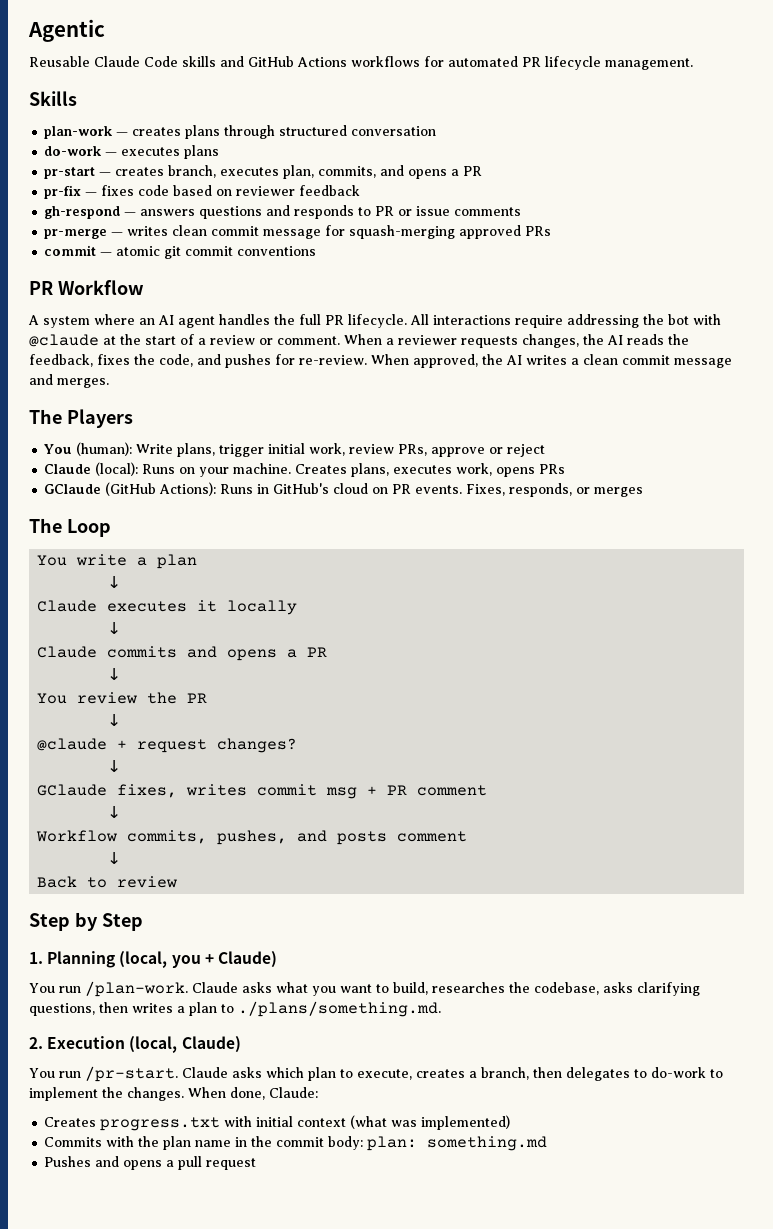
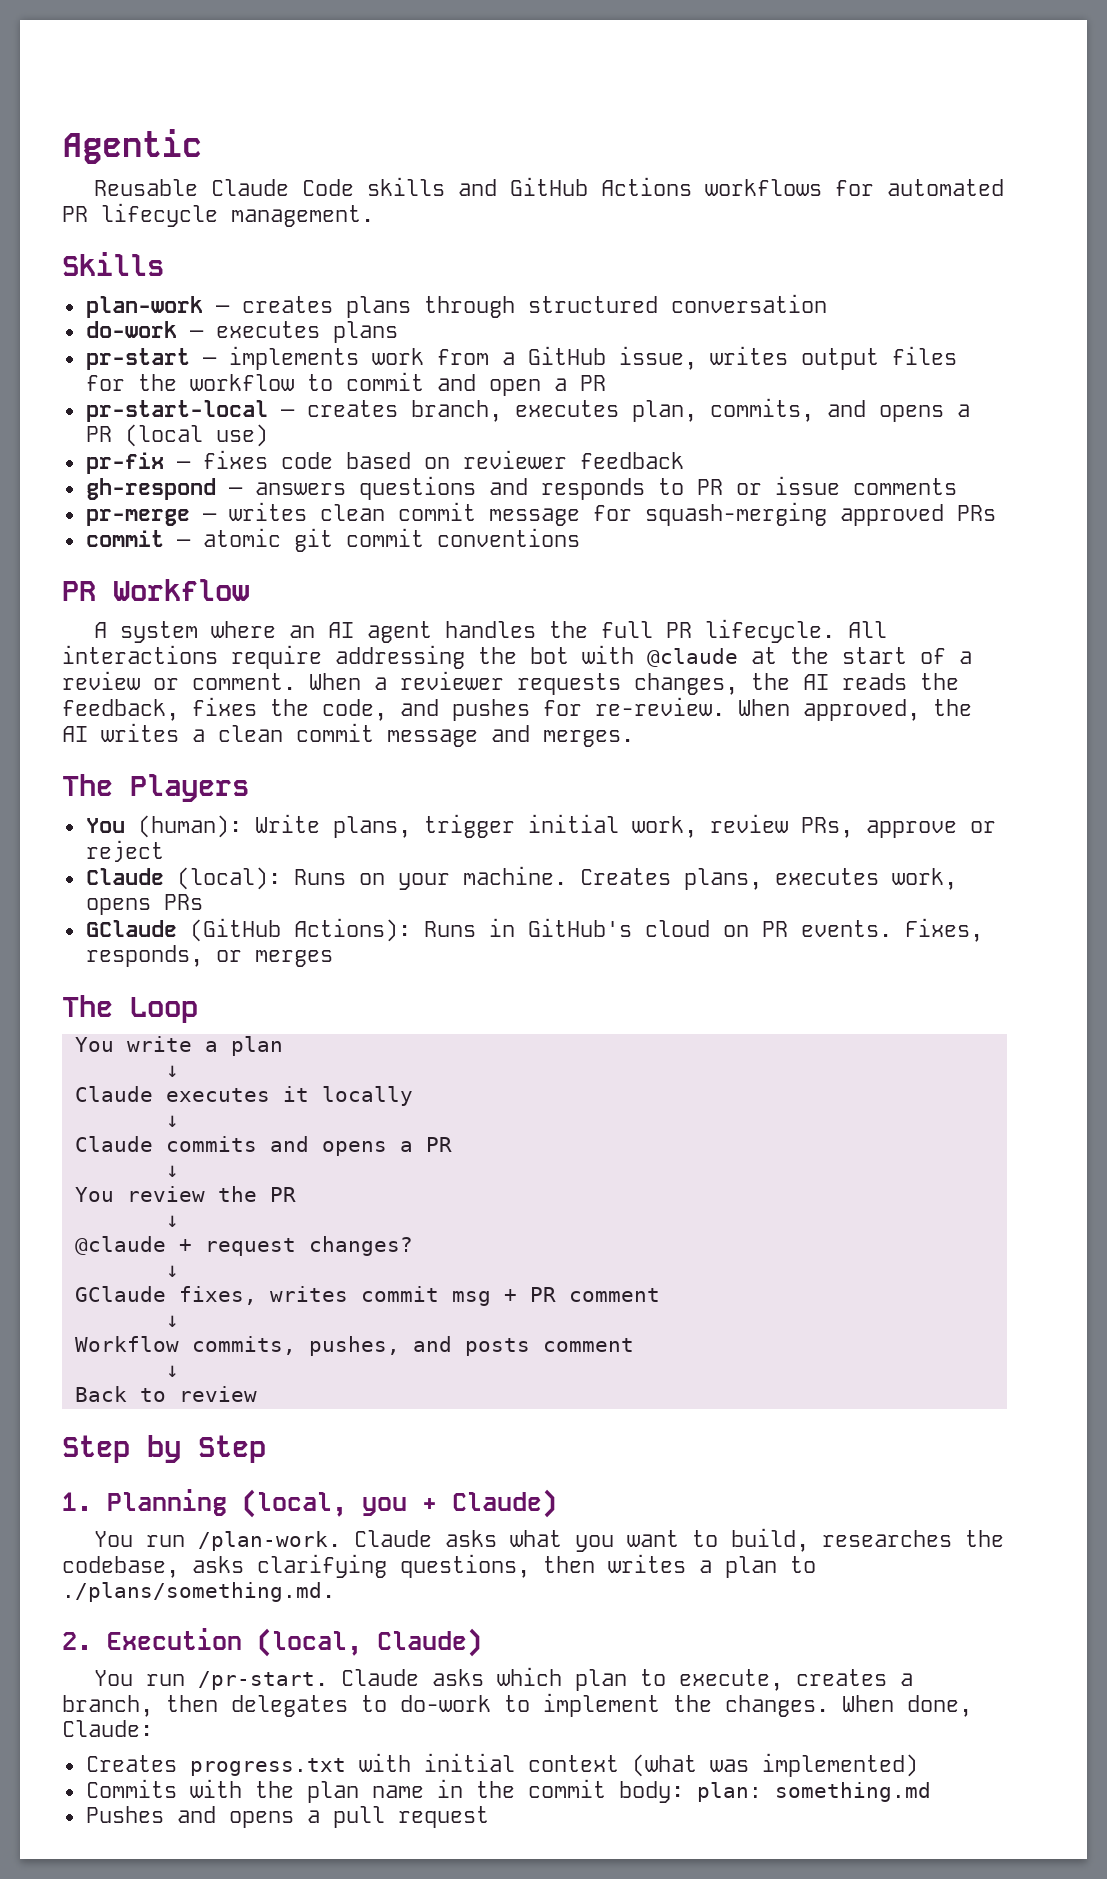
(112, 174) none -> [228,346,957,370] [85,372,606,396] [85,400,295,422] implements work from a GitHub issue, writes output files for the workflow to commit and open a PR // pr-start-local —
(483, 171) none -> [124,424,268,447] (local use)

